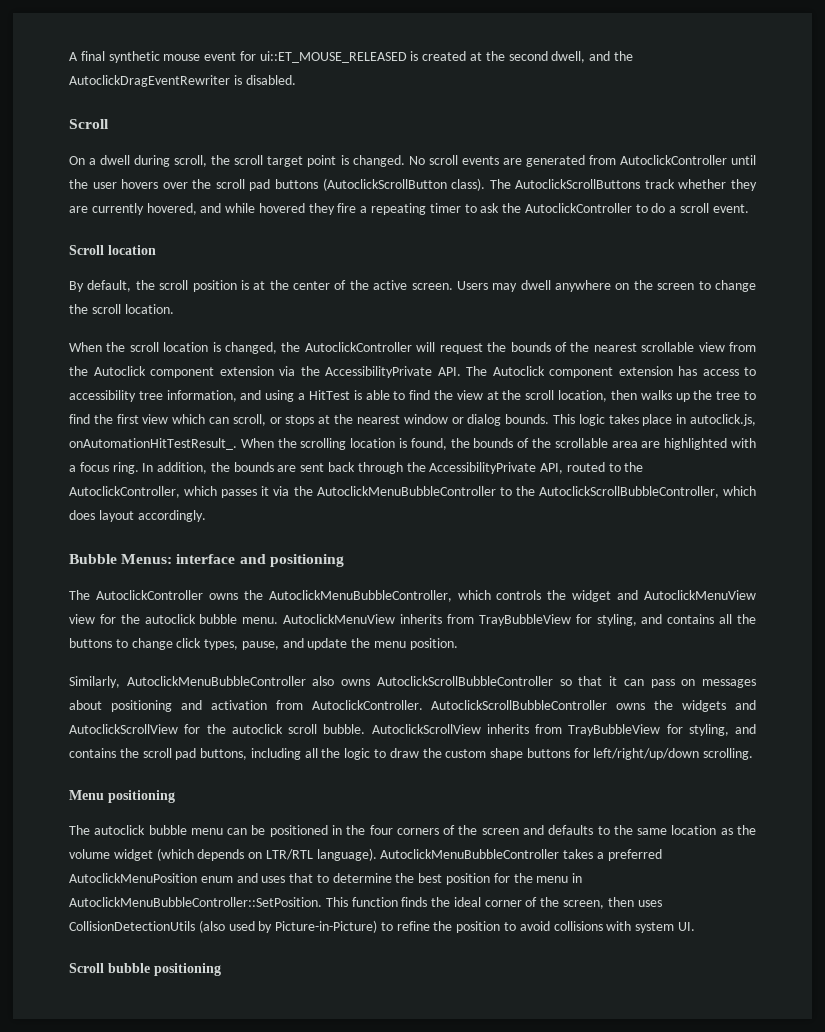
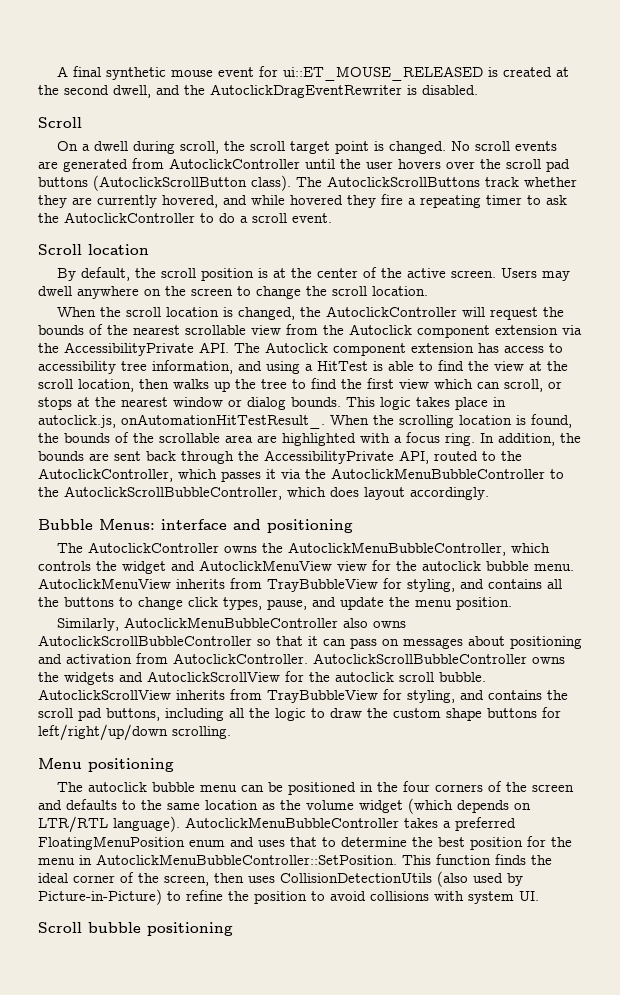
[69,873,197,883] AutoclickMenuPosition -> [38,836,185,850] FloatingMenuPosition

